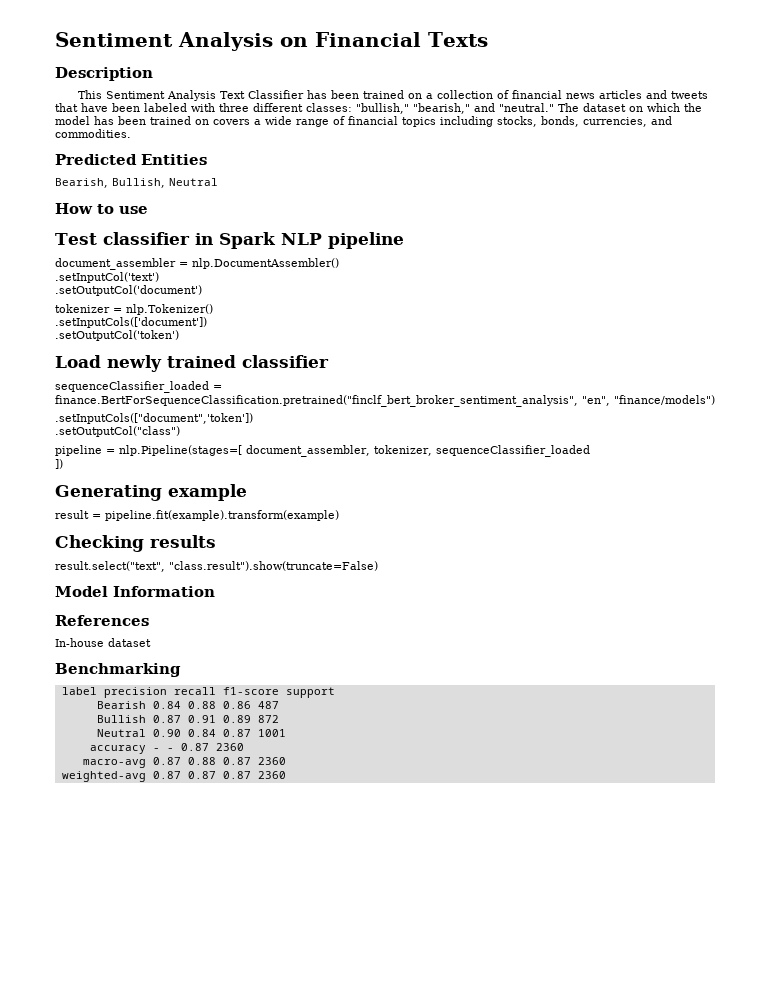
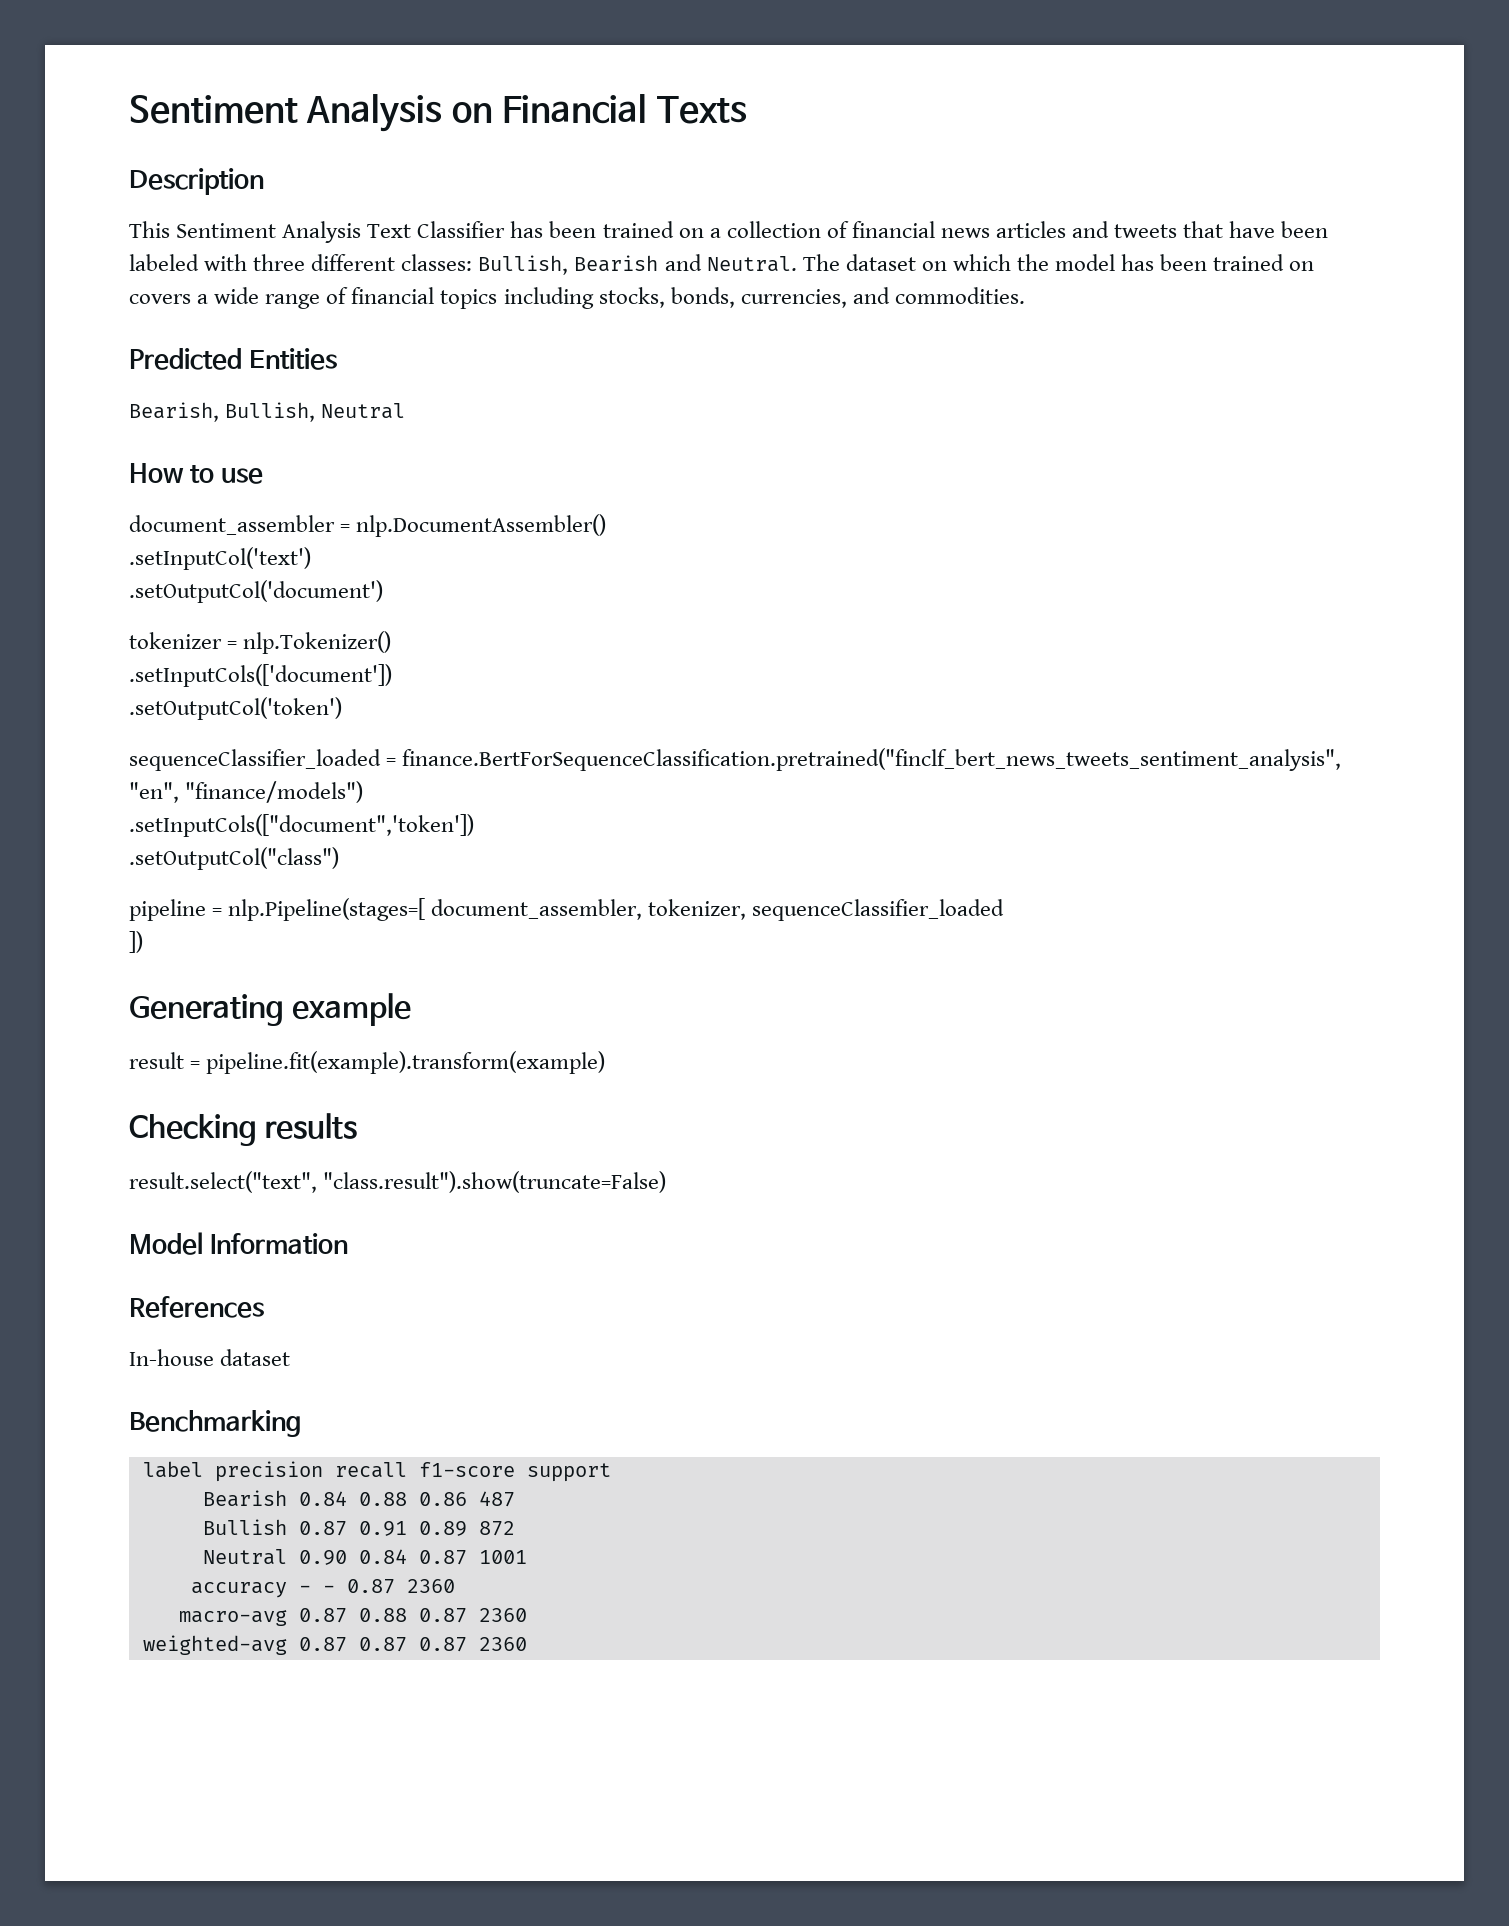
[356,103,554,114] "bullish," "bearish," and "neutral." -> [478,254,797,275] Bullish, Bearish and Neutral.
[55,232,404,249] // Test classifier in Spark NLP pipeline -> (264, 476) none
[55,355,329,372] // Load newly trained classifier -> (342, 708) none
[55,395,578,407] finance.BertForSequenceClassification.pretrained("finclf_bert_broker_sentiment_analysis", -> [402,748,1342,771] finance.BertForSequenceClassification.pretrained("finclf_bert_news_tweets_sentiment_analysis",

